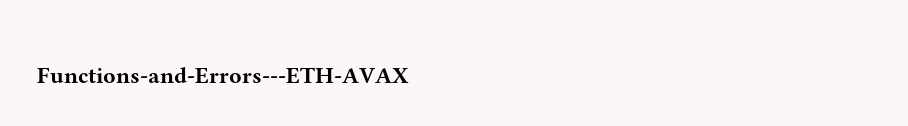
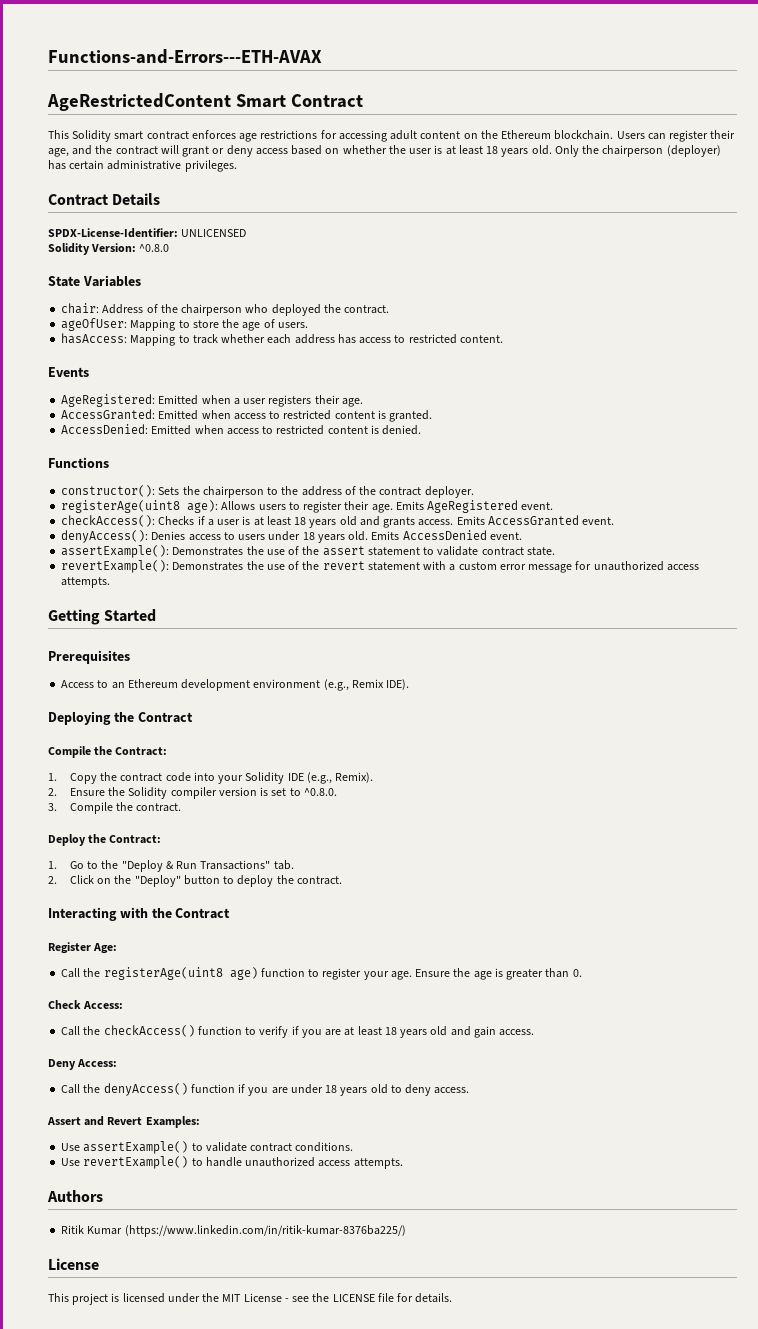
(409, 75) none -> [47,93,363,111] [48,130,736,142] [48,145,721,157] [48,160,237,172] [48,193,161,206] [48,228,247,238] [48,243,170,255] [48,275,141,287] [61,303,390,316] [61,318,308,331] [61,333,503,346] [48,367,89,377] [61,394,363,407] [61,409,433,422] [61,424,422,435] [48,457,109,468] [61,485,474,498] [61,500,554,513] [61,515,615,528] [61,530,522,543] [61,545,555,558] [61,560,699,573] [61,577,111,588] [48,609,157,625] [48,650,130,664] [61,679,410,691] [48,711,193,725] [48,746,168,758] [48,772,374,784] [48,787,337,799] [48,802,182,814] [48,834,162,846] [48,860,294,872] [48,875,342,887] [48,907,231,921] [48,942,118,954] [61,967,582,980] [48,1000,124,1009] [61,1025,535,1038] [48,1059,118,1070] [61,1083,470,1096] [47,1116,200,1128] [61,1141,354,1154] [61,1156,403,1169] [47,1190,103,1202] [61,1225,406,1237] [48,1258,99,1270] [48,1293,453,1305] // AgeRestrictedContent Smart Contract // This Solidity smart contract enforces age restrictions for accessing adult content on the Ethereum blockchain. Users can register their age, and the contract will grant or deny access based on whether the user is at least 18 years old. Only the chairperson (deployer) has certain administrative privileges. // Contract Details // SPDX-License-Identifier: UNLICENSED // Solidity Version: ^0.8.0 // State Variables // chair: Address of the chairperson who deployed the contract. // ageOfUser: Mapping to store the age of users. // hasAccess: Mapping to track whether each address has access to restricted content. // Events // AgeRegistered: Emitted when a user registers their age. // AccessGranted: Emitted when access to restricted content is granted. // AccessDenied: Emitted when access to restricted content is denied. // Functions // constructor(): Sets the chairperson to the address of the contract deployer. // registerAge(uint8 age): Allows users to register their age. Emits AgeRegistered event. // checkAccess(): Checks if a user is at least 18 years old and grants access. Emits AccessGranted event. // denyAccess(): Denies access to users under 18 years old. Emits AccessDenied event. // assertExample(): Demonstrates the use of the assert statement to validate contract state. // revertExample(): Demonstrates the use of the revert statement with a custom error message for unauthorized access attempts. // Getting Started // Prerequisites // Access to an Ethereum development environment (e.g., Remix IDE). // Deploying the Contract // Compile the Contract: // 1. Copy the contract code into your Solidity IDE (e.g., Remix). // 2. Ensure the Solidity compiler version is set to ^0.8.0. // 3. Compile the contract. // Deploy the Contract: // 1. Go to the "Deploy & Run Transactions" tab. // 2. Click on the "Deploy" button to deploy the contract. // Interacting with the Contract // Register Age: // Call the registerAge(uint8 age) function to register your age. Ensure the age is greater than 0. // Check Access: // Call the checkAccess() function to verify if you are at least 18 years old and gain access. // Deny Access: // Call the denyAccess() function if you are under 18 years old to deny access. // Assert and Revert Examples: // Use assertExample() to validate contract conditions. // Use revertExample() to handle unauthorized access attempts. // Authors // Ritik Kumar (https://www.linkedin.com/in/ritik-kumar-8376ba225/) // License // This project is licensed under the MIT License - see the LICENSE file for details.

